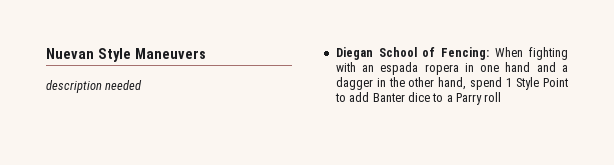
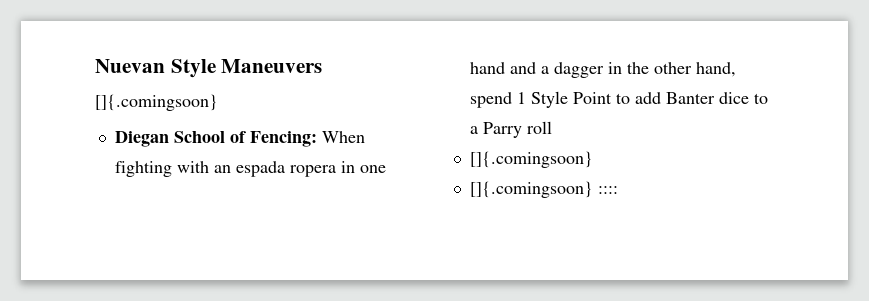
[46,80,143,93] description needed -> [95,94,218,111] []{.comingsoon}
(502, 97) none -> [469,151,593,168] [469,181,618,198] // []{.comingsoon} // []{.comingsoon} ::::

